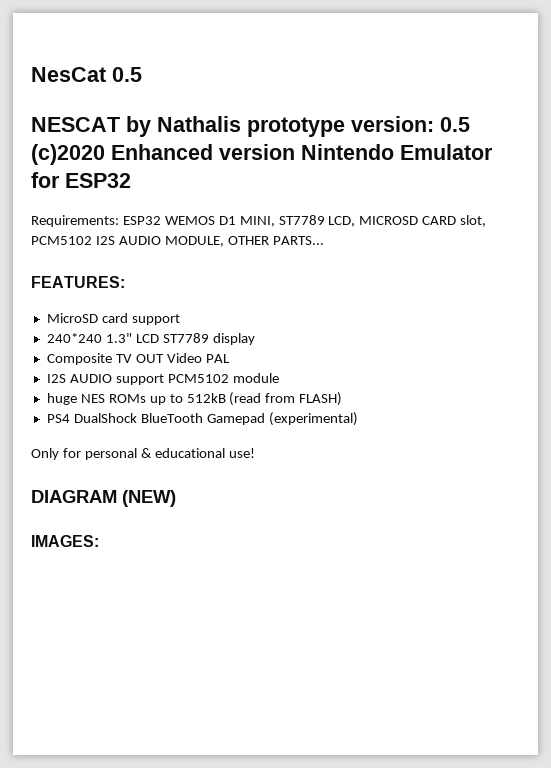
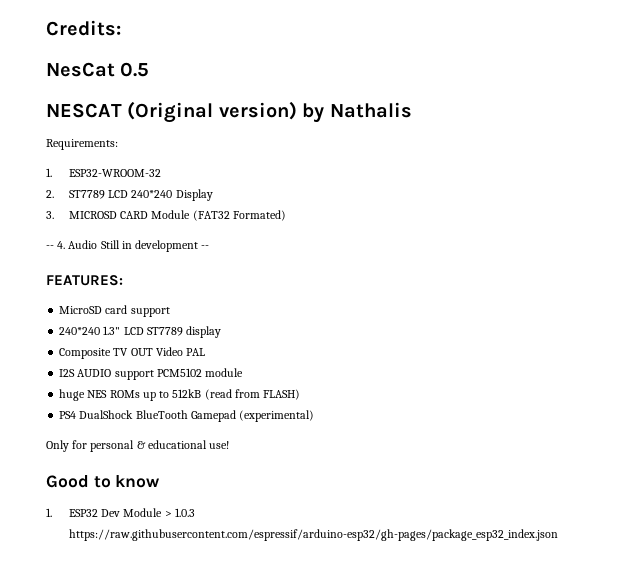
(31, 74) none -> [46,20,121,36] Credits: //
(120, 124) none -> [127,101,297,123] (Original version)
[247,116,470,137] [31,144,493,165] [31,172,131,188] [31,215,487,227] [31,236,324,247] prototype version: 0.5 (c)2020 Enhanced version Nintendo Emulator for ESP32 // Requirements: ESP32 WEMOS D1 MINI, ST7789 LCD, MICROSD CARD slot, PCM5102 I2S AUDIO MODULE, OTHER PARTS... -> [46,139,118,150] [46,168,161,177] [46,189,213,201] [46,210,286,221] [46,240,210,252] // Requirements: // 1. ESP32-WROOM-32 // 2. ST7789 LCD 240*240 Display // 3. MICROSD CARD Module (FAT32 Formated) // -- 4. Audio Still in development --
[31,490,176,507] [31,535,99,547] DIAGRAM (NEW) // IMAGES: -> [46,475,160,488] [46,508,195,517] [68,529,558,541] Good to know // 1. ESP32 Dev Module > 1.0.3 https://raw.githubusercontent.com/espressif/arduino-esp32/gh-pages/package_esp32_index.json

